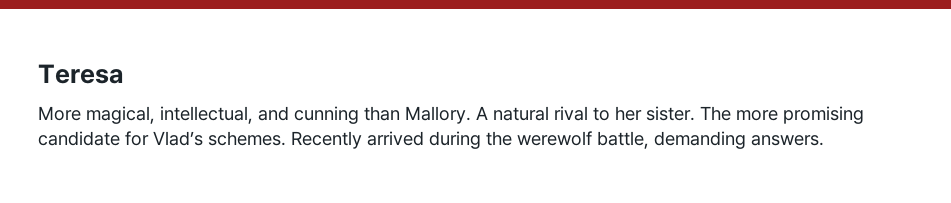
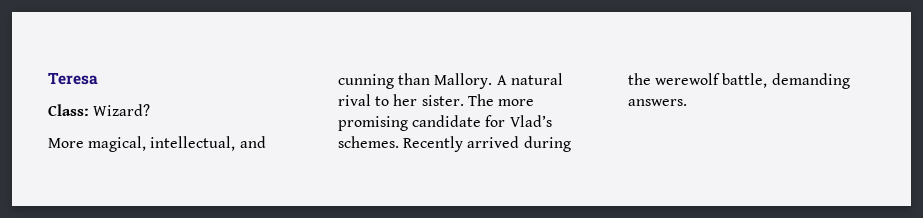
(124, 74) none -> [48,104,151,116] // Class: Wizard?

